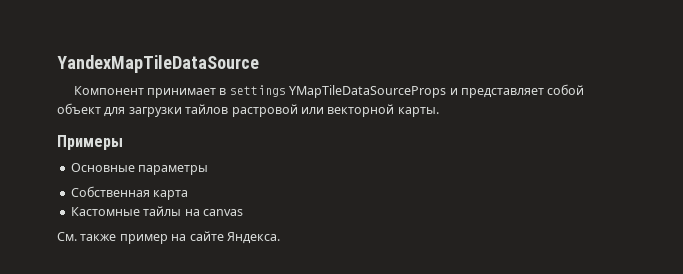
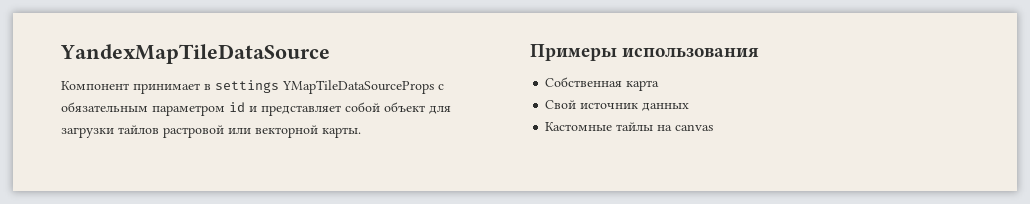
(447, 91) none -> [438,84,444,90] [61,102,245,116] с обязательным параметром id
[70,163,209,175] // Основные параметры -> [622,47,760,57] использования
(189, 195) none -> [545,100,690,111] // Свой источник данных
[57,231,280,244] // См. также пример на сайте Яндекса. -> (714, 127) none

